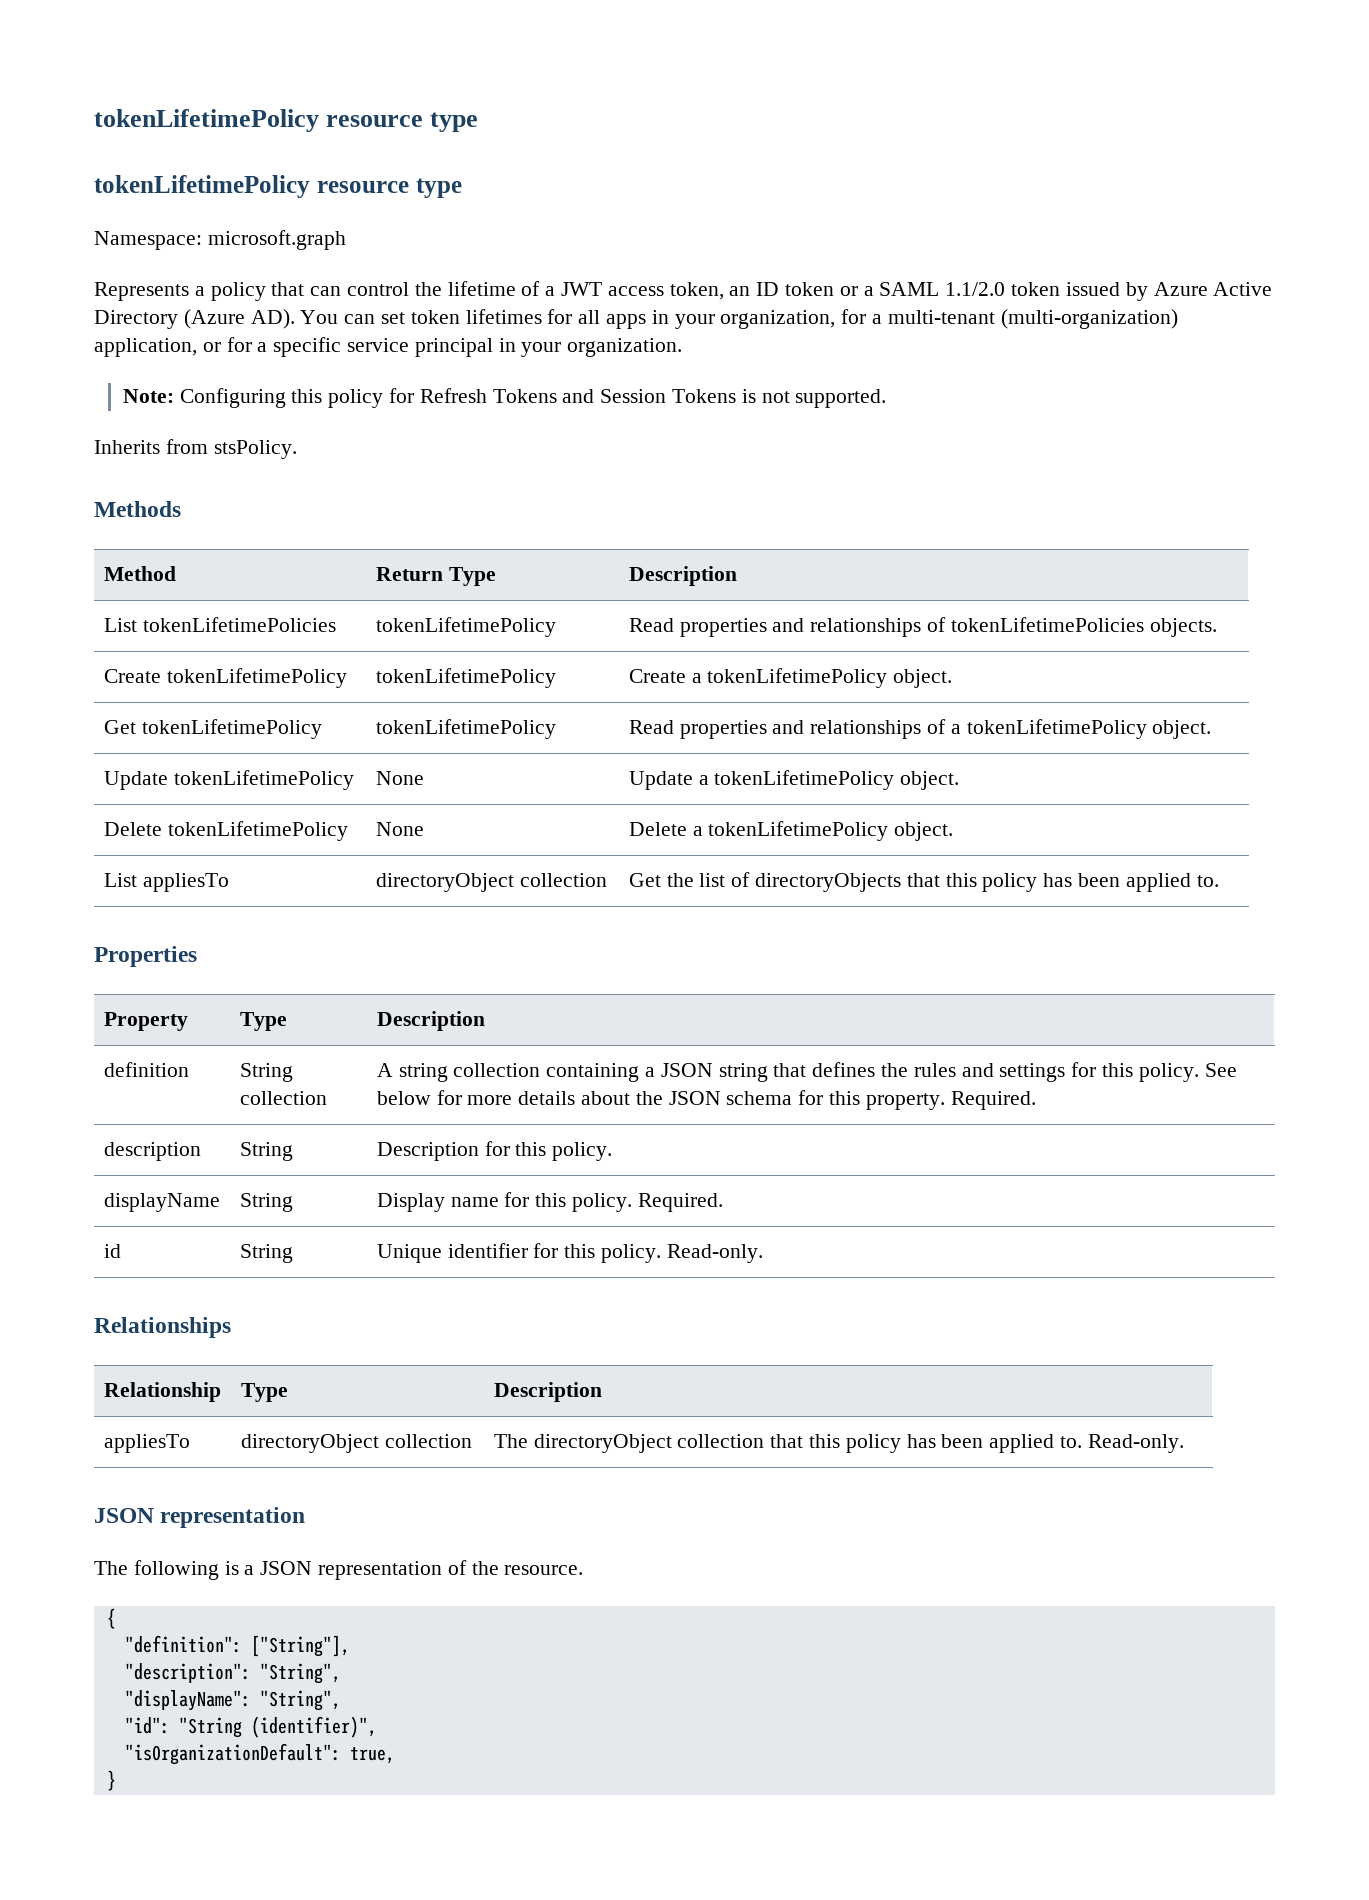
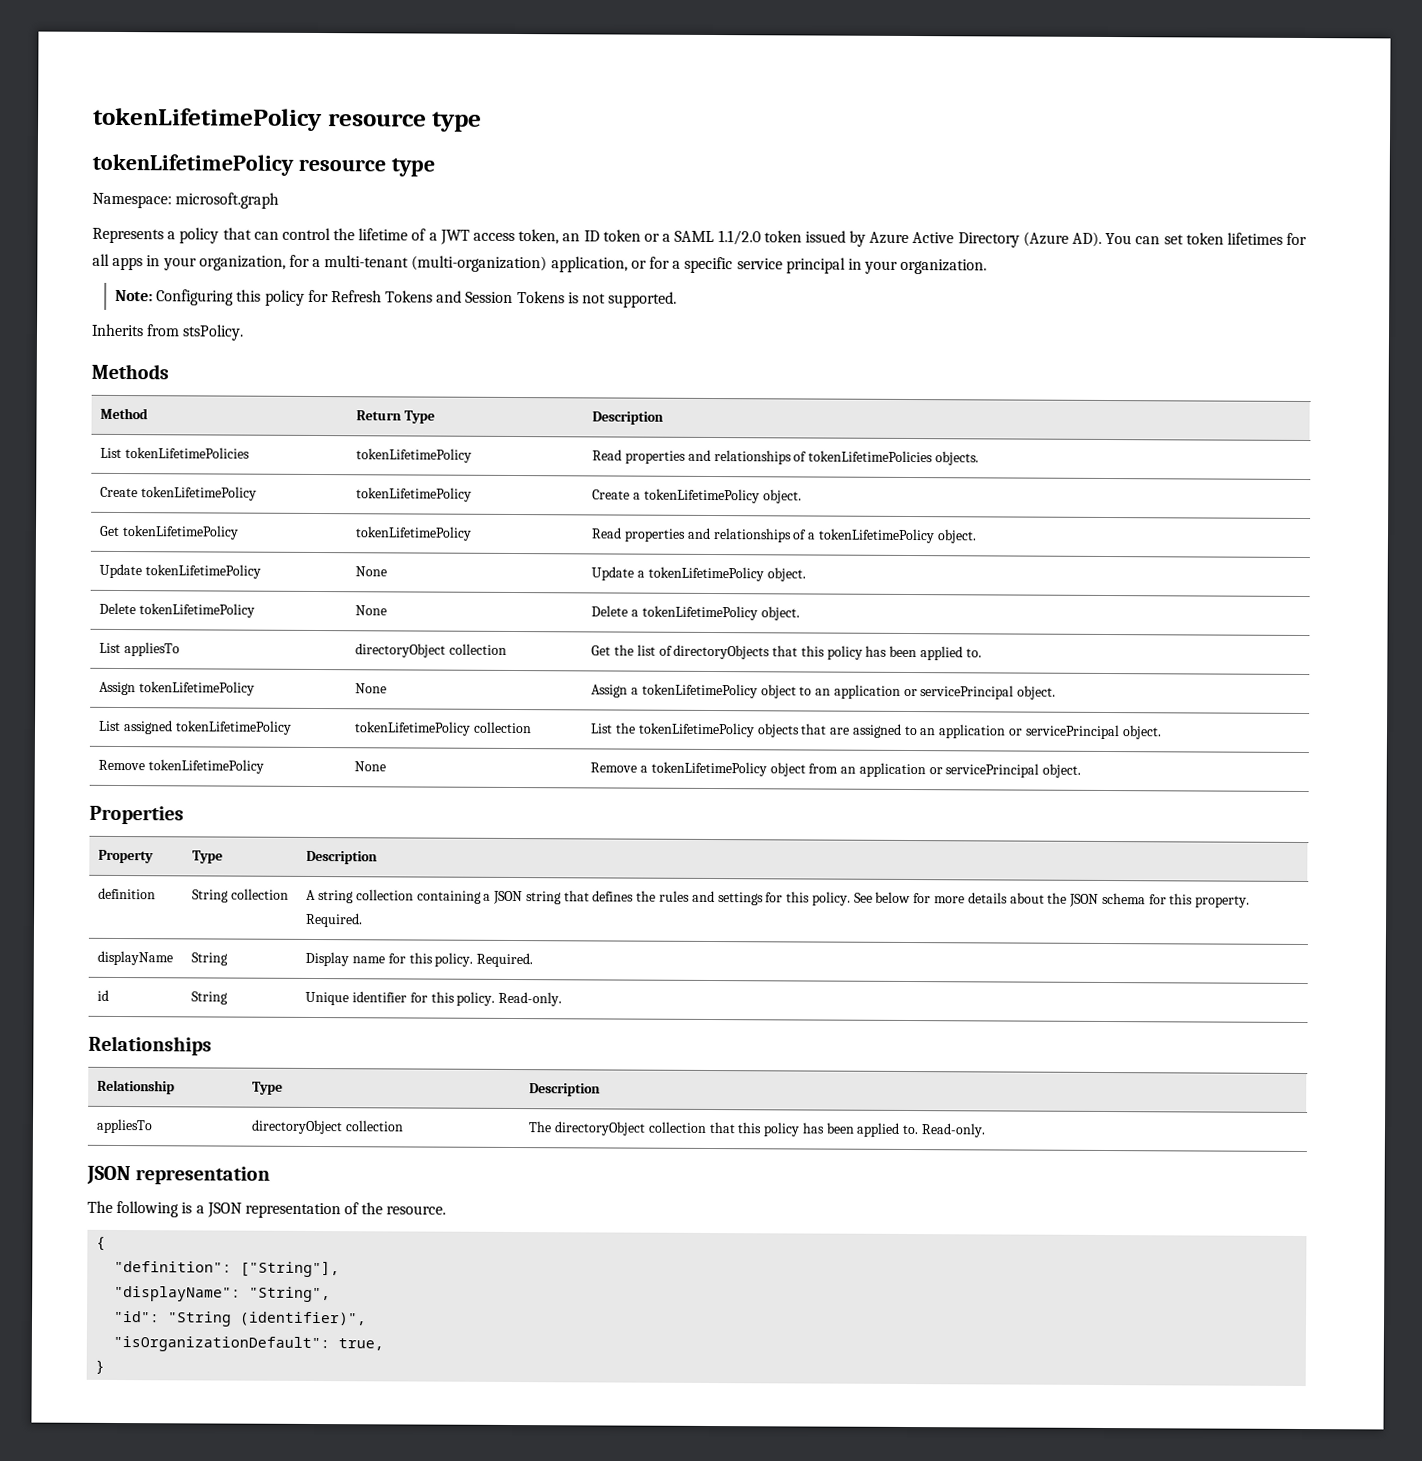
(1219, 881) none -> [99,681,255,696] [355,683,388,694] [591,683,1057,700] [98,720,292,735] [354,721,532,736] [590,722,1162,740] [98,759,264,774] [354,761,387,772] [590,761,1082,778] // Assign tokenLifetimePolicy | None | Assign a tokenLifetimePolicy object to an application or servicePrincipal object. // List assigned tokenLifetimePolicy | tokenLifetimePolicy collection | List the tokenLifetimePolicy objects that are assigned to an application or servicePrincipal object. // Remove tokenLifetimePolicy | None | Remove a tokenLifetimePolicy object from an application or servicePrincipal object.
[103,1142,201,1161] [239,1142,293,1161] [376,1141,613,1161] // description | String | Description for this policy. -> (364, 920) none
[124,1663,341,1684] // "description": "String", -> (341, 1269) none

